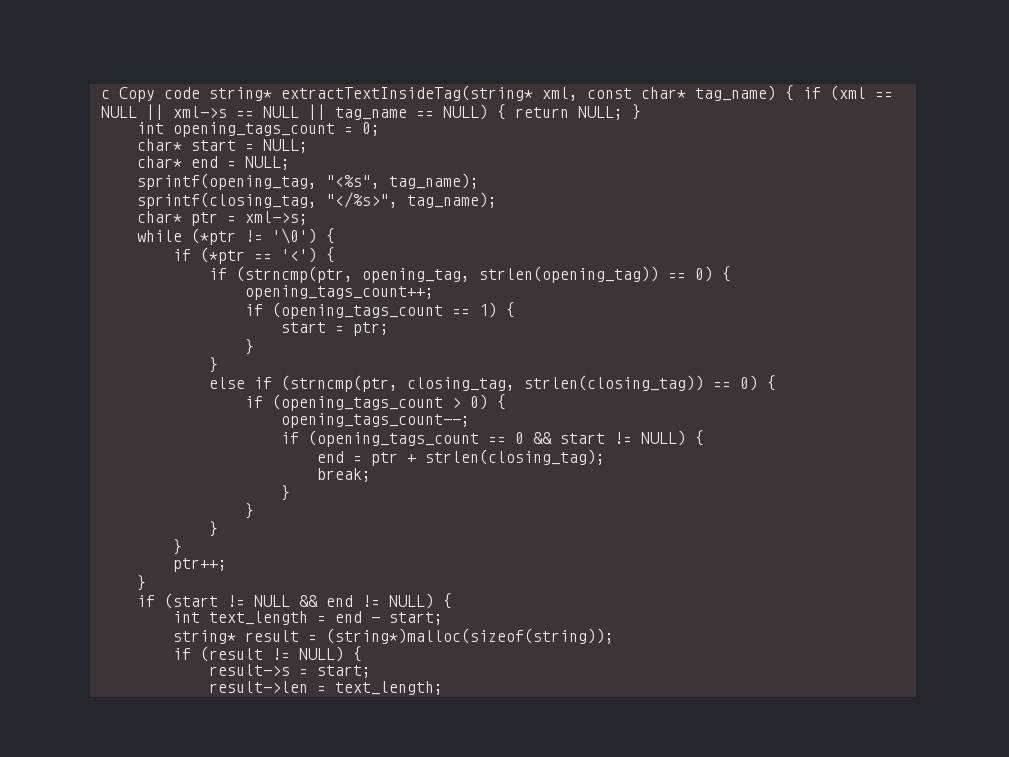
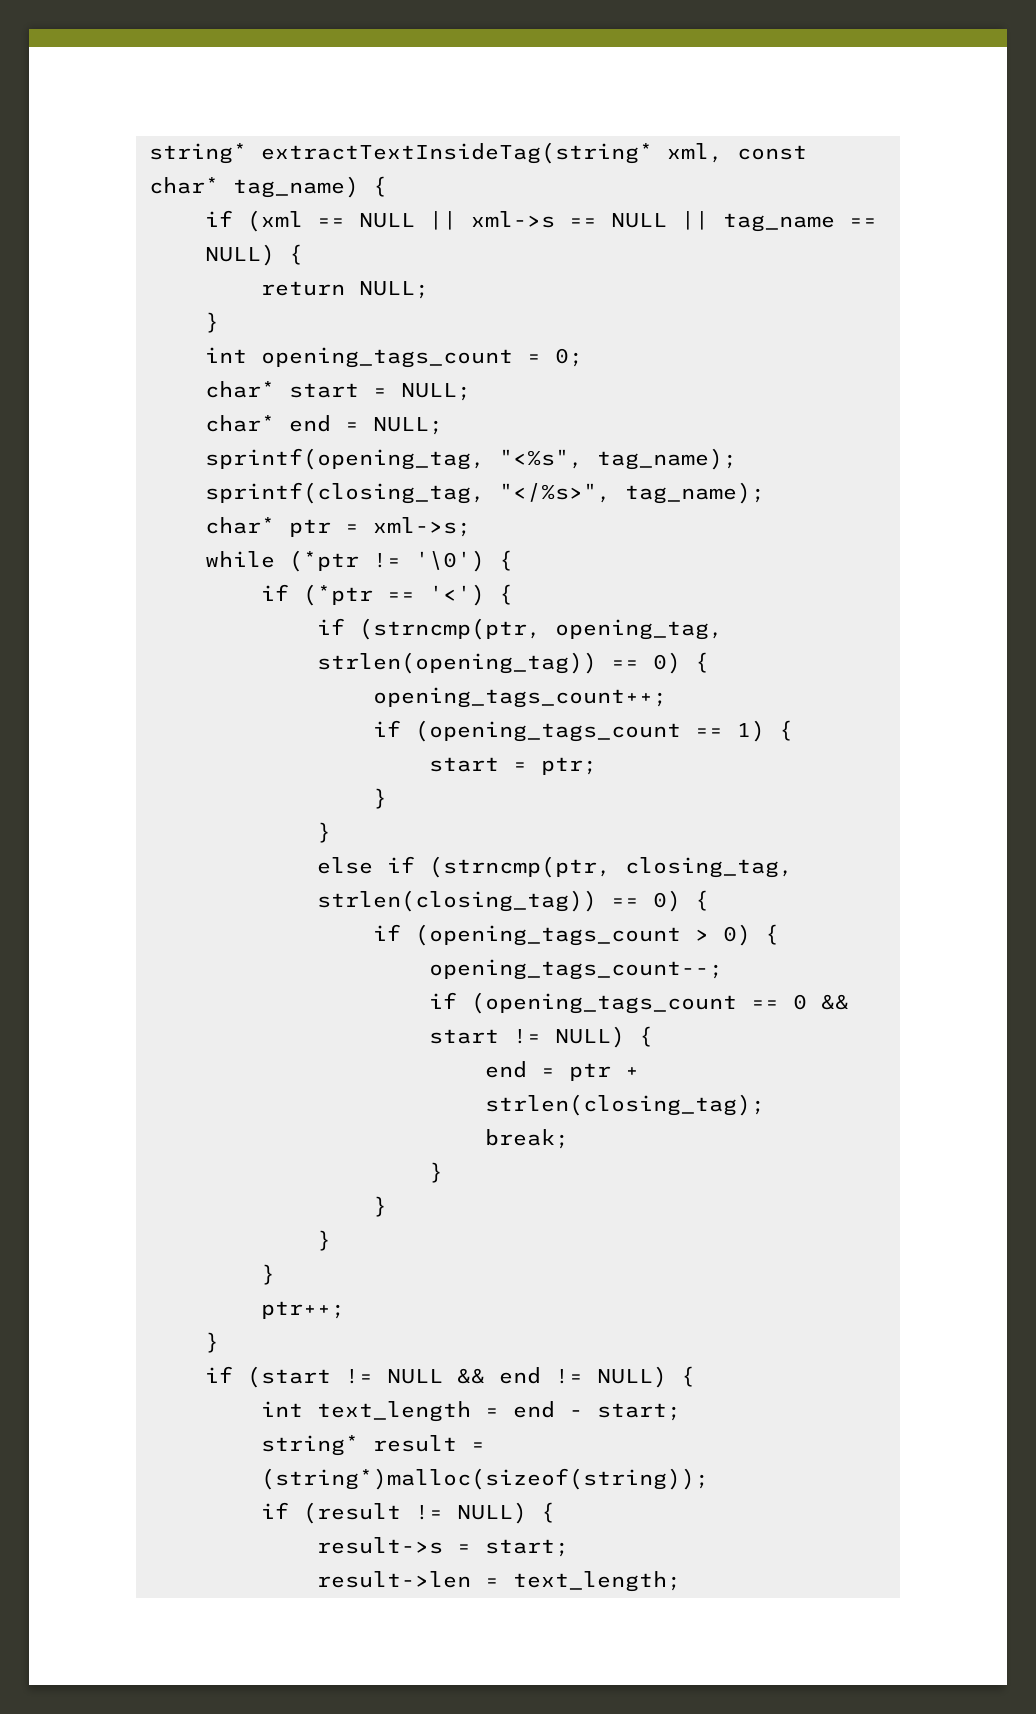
[100,87,200,102] c Copy code -> (148, 153) none
(794, 93) none -> (387, 186) //
(506, 112) none -> (303, 254) //
(623, 113) none -> (429, 290) //

